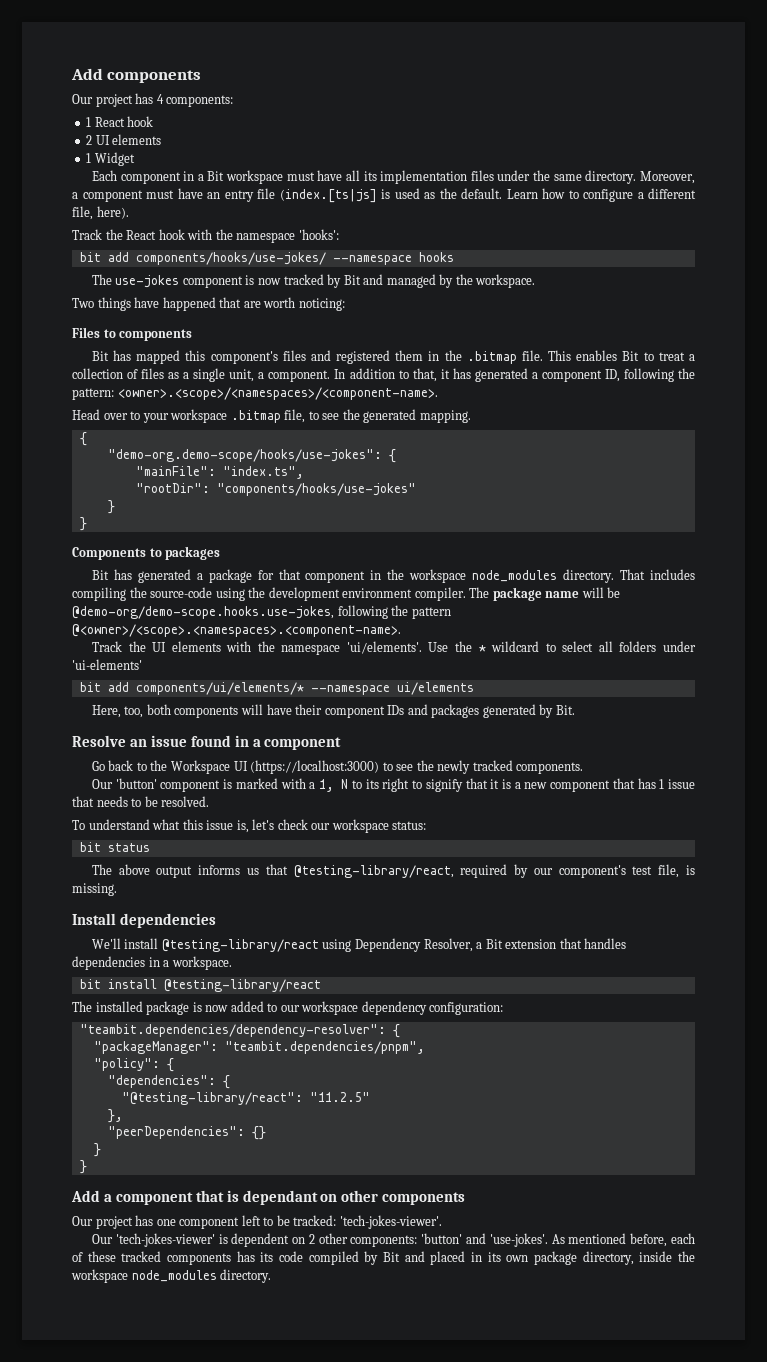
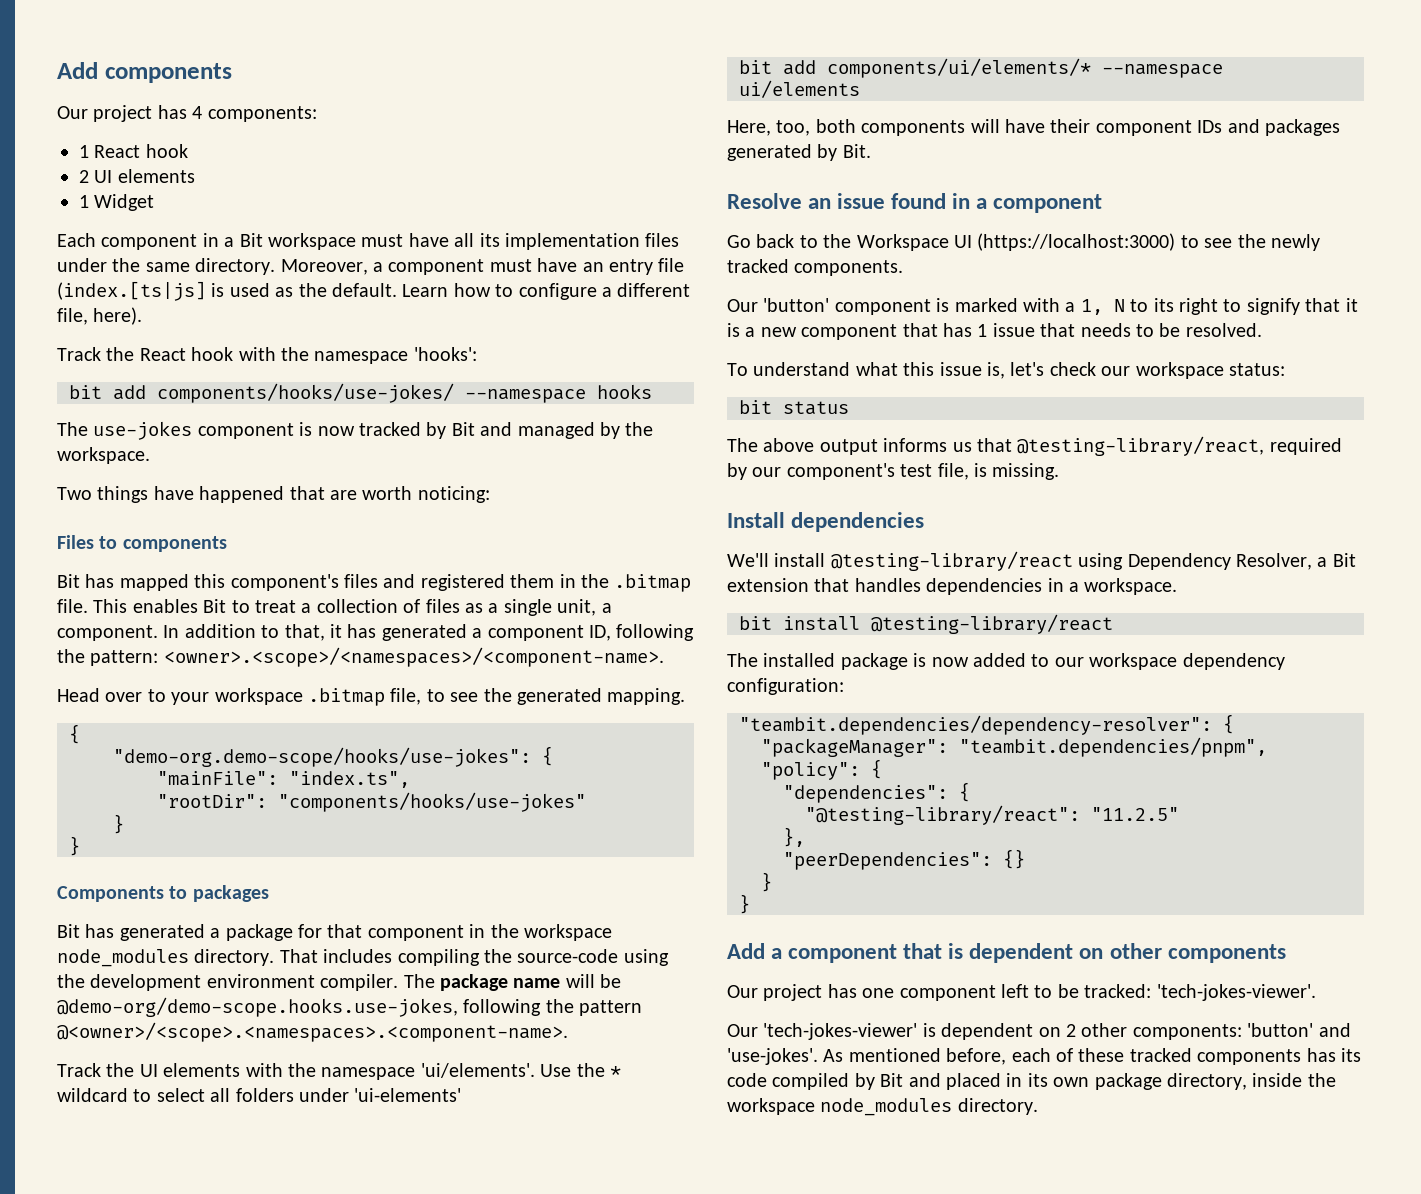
[242,1190,318,1205] dependant -> [969,943,1074,963] dependent

